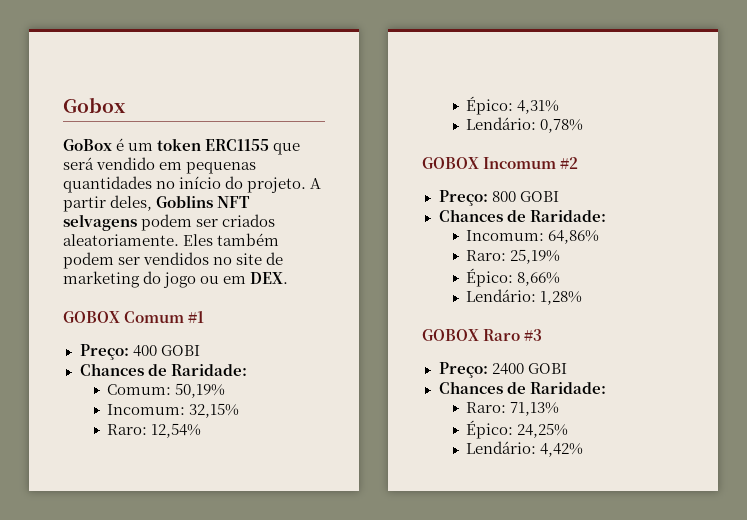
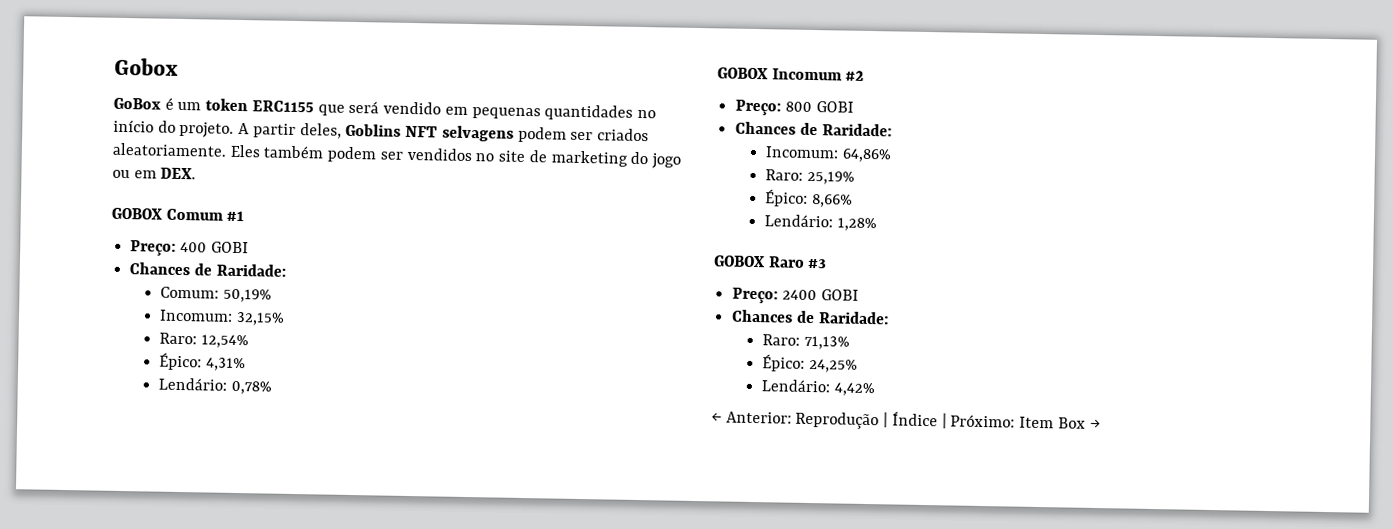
(584, 450) none -> [711,411,1101,430] // ← Anterior: Reprodução | Índice | Próximo: Item Box →

